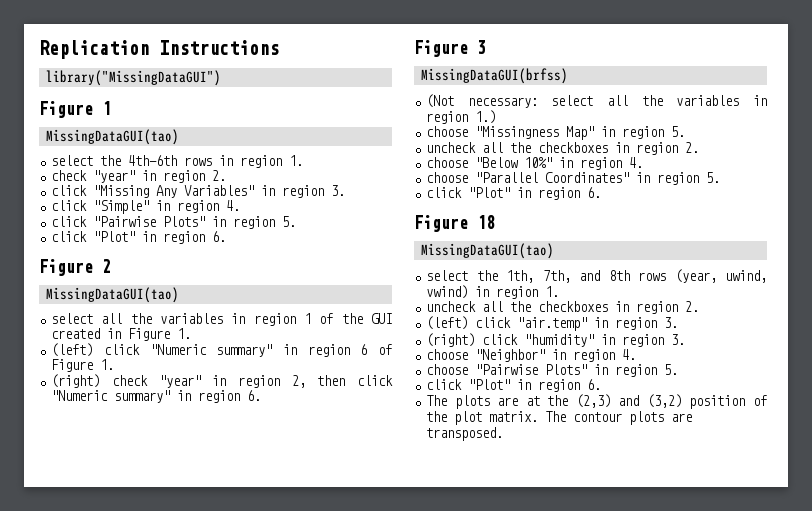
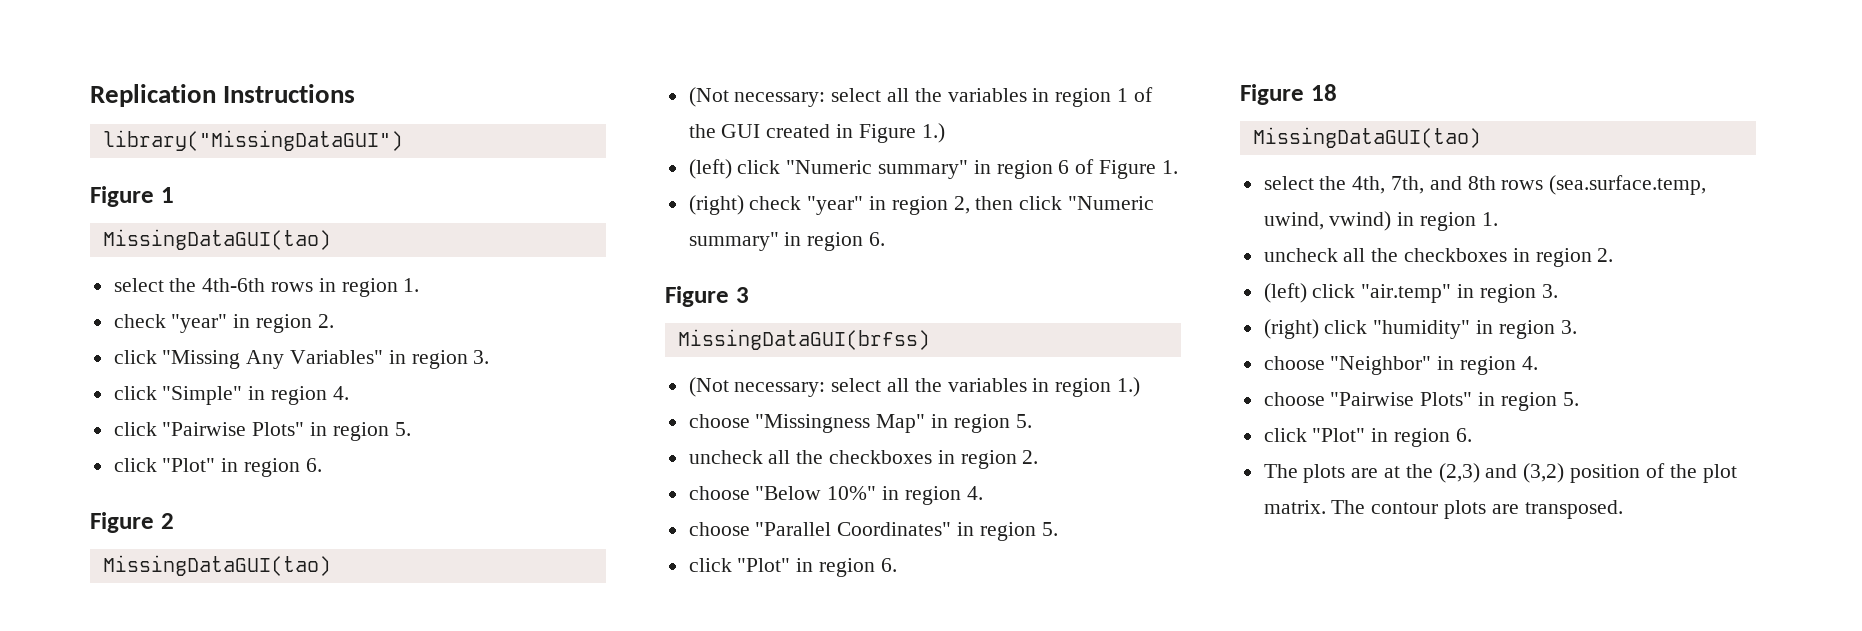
(179, 295) none -> [688,87,826,107] (Not necessary:
[177,328,192,339] 1. -> [921,123,945,143] 1.)
[506,270,535,283] 1th, -> [1352,176,1386,194] 4th,
[674,269,717,283] (year, -> [1549,175,1707,195] (sea.surface.temp,

